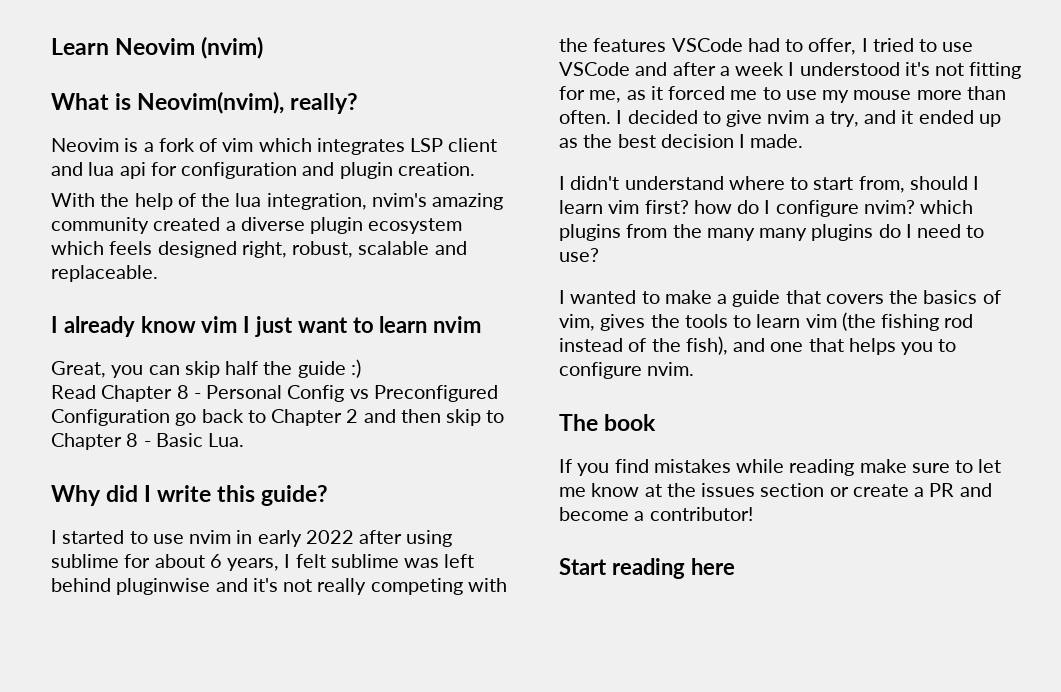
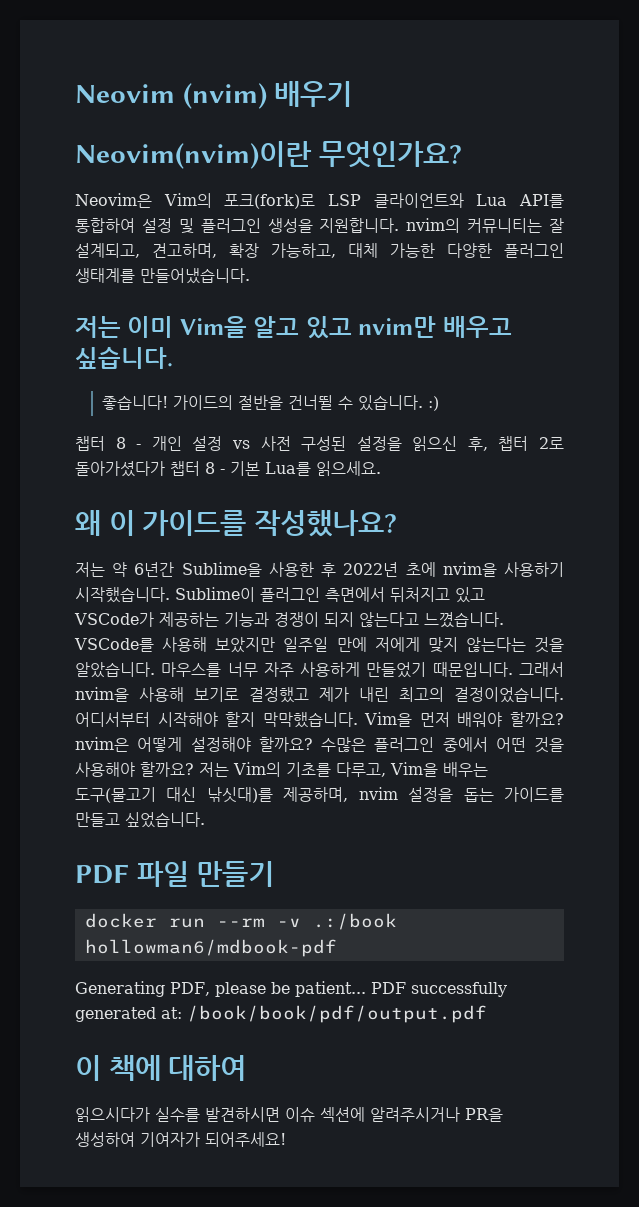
[51,38,109,55] Learn -> (75, 93) none
[51,91,359,114] [51,138,498,155] [51,162,475,179] [51,193,504,210] [51,217,463,234] [51,241,467,258] [51,265,158,282] [51,316,482,337] [51,359,361,378] [51,385,498,402] [51,409,505,426] [51,433,245,450] [51,485,329,506] [51,530,453,547] [51,554,475,571] [51,578,507,595] [559,38,974,55] [559,62,1022,79] [559,86,1006,103] [559,110,1001,127] [559,134,804,148] [559,176,980,193] [559,200,974,217] [559,224,985,241] [559,248,599,262] [559,290,1001,307] [559,312,974,331] [559,336,957,355] [559,362,695,379] [559,414,657,431] [559,459,1002,476] [559,483,992,497] [559,507,753,521] [559,558,735,579] // What is Neovim(nvim), really? // Neovim is a fork of vim which integrates LSP client and lua api for configuration and plugin creation. // With the help of the lua integration, nvim's amazing community created a diverse plugin ecosystem which feels designed right, robust, scalable and replaceable. // I already know vim I just want to learn nvim // Great, you can skip half the guide :) // Read Chapter 8 - Personal Config vs Preconfigured Configuration go back to Chapter 2 and then skip to Chapter 8 - Basic Lua. // Why did I write this guide? // I started to use nvim in early 2022 after using sublime for about 6 years, I felt sublime was left behind pluginwise and it's not really competing with the features VSCode had to offer, I tried to use VSCode and after a week I understood it's not fitting for me, as it forced me to use my mouse more than often. I decided to give nvim a try, and it ended up as the best decision I made. // I didn't understand where to start from, should I learn vim first? how do I configure nvim? which plugins from the many many plugins do I need to use? // I wanted to make a guide that covers the basics of vim, gives the tools to learn vim (the fishing rod instead of the fish), and one that helps you to configure nvim. // The book // If you find mistakes while reading make sure to let me know at the issues section or create a PR and become a contributor! // Start reading here -> [274,81,353,107] [75,141,462,169] [75,193,564,209] [75,218,564,234] [75,243,564,258] [75,268,250,284] [75,316,512,339] [75,347,173,369] [101,395,439,411] [75,436,564,451] [75,461,381,477] [75,510,397,537] [75,562,564,577] [75,587,485,603] [74,612,504,628] [74,637,564,653] [75,662,564,678] [75,687,564,703] [75,712,564,728] [75,737,564,753] [75,762,488,777] [75,787,564,803] [75,812,205,828] [75,861,275,887] [84,913,397,930] [84,939,337,957] [75,981,507,997] [75,1005,487,1023] [75,1055,247,1081] [75,1107,503,1122] [75,1132,286,1147] 배우기 // Neovim(nvim)이란 무엇인가요? // Neovim은 Vim의 포크(fork)로 LSP 클라이언트와 Lua API를 통합하여 설정 및 플러그인 생성을 지원합니다. nvim의 커뮤니티는 잘 설계되고, 견고하며, 확장 가능하고, 대체 가능한 다양한 플러그인 생태계를 만들어냈습니다. // 저는 이미 Vim을 알고 있고 nvim만 배우고 싶습니다. // 좋습니다! 가이드의 절반을 건너뛸 수 있습니다. :) // 챕터 8 - 개인 설정 vs 사전 구성된 설정을 읽으신 후, 챕터 2로 돌아가셨다가 챕터 8 - 기본 Lua를 읽으세요. // 왜 이 가이드를 작성했나요? // 저는 약 6년간 Sublime을 사용한 후 2022년 초에 nvim을 사용하기 시작했습니다. Sublime이 플러그인 측면에서 뒤처지고 있고 VSCode가 제공하는 기능과 경쟁이 되지 않는다고 느꼈습니다. VSCode를 사용해 보았지만 일주일 만에 저에게 맞지 않는다는 것을 알았습니다. 마우스를 너무 자주 사용하게 만들었기 때문입니다. 그래서 nvim을 사용해 보기로 결정했고 제가 내린 최고의 결정이었습니다. 어디서부터 시작해야 할지 막막했습니다. Vim을 먼저 배워야 할까요? nvim은 어떻게 설정해야 할까요? 수많은 플러그인 중에서 어떤 것을 사용해야 할까요? 저는 Vim의 기초를 다루고, Vim을 배우는 도구(물고기 대신 낚싯대)를 제공하며, nvim 설정을 돕는 가이드를 만들고 싶었습니다. // PDF 파일 만들기 // docker run --rm -v .:/book hollowman6/mdbook-pdf // Generating PDF, please be patient... PDF successfully generated at: /book/book/pdf/output.pdf // 이 책에 대하여 // 읽으시다가 실수를 발견하시면 이슈 섹션에 알려주시거나 PR을 생성하여 기여자가 되어주세요!

